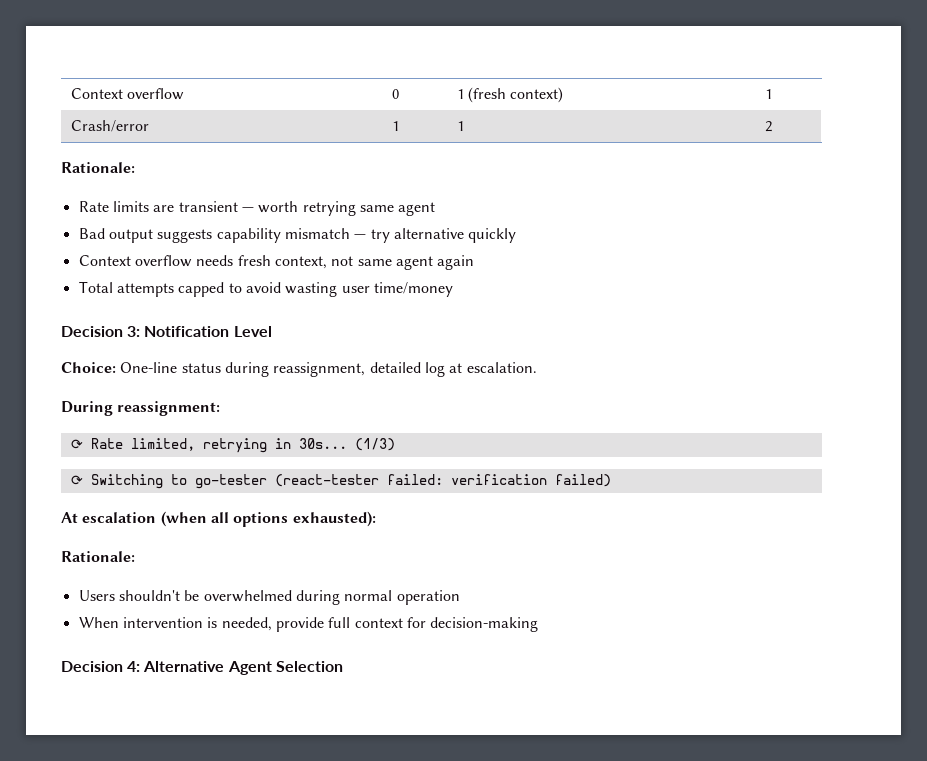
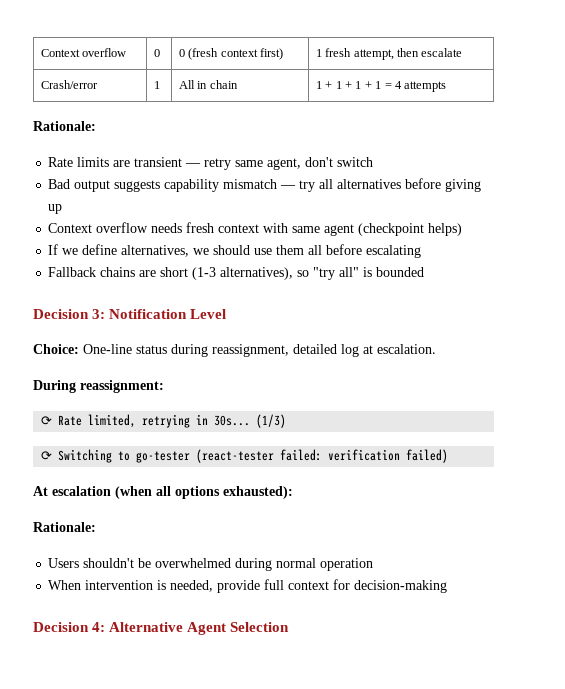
[456,87,564,103] [764,89,772,99] [70,120,149,132] [391,121,399,131] [456,121,464,131] [764,121,772,132] 1 (fresh context) | 1 // Crash/error | 1 | 1 | 2 -> [178,48,284,60] [315,48,463,60] [40,80,98,89] [153,81,160,89] [178,80,238,89] [315,81,447,92] 0 (fresh context first) | 1 fresh attempt, then escalate // Crash/error | 1 | All in chain | 1 + 1 + 1 + 1 = 4 attempts
[258,201,436,216] worth retrying same agent -> [204,157,374,170] retry same agent, don't switch
[393,228,517,243] alternative quickly -> [319,178,482,192] [48,204,63,214] all alternatives before giving up
[274,255,475,270] [78,281,453,297] context, not same agent again // Total attempts capped to avoid wasting user time/money -> [218,223,463,236] [48,244,422,258] [48,267,425,280] context with same agent (checkpoint helps) // If we define alternatives, we should use them all before escalating // Fallback chains are short (1-3 alternatives), so "try all" is bounded

